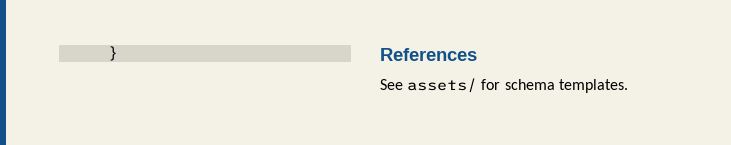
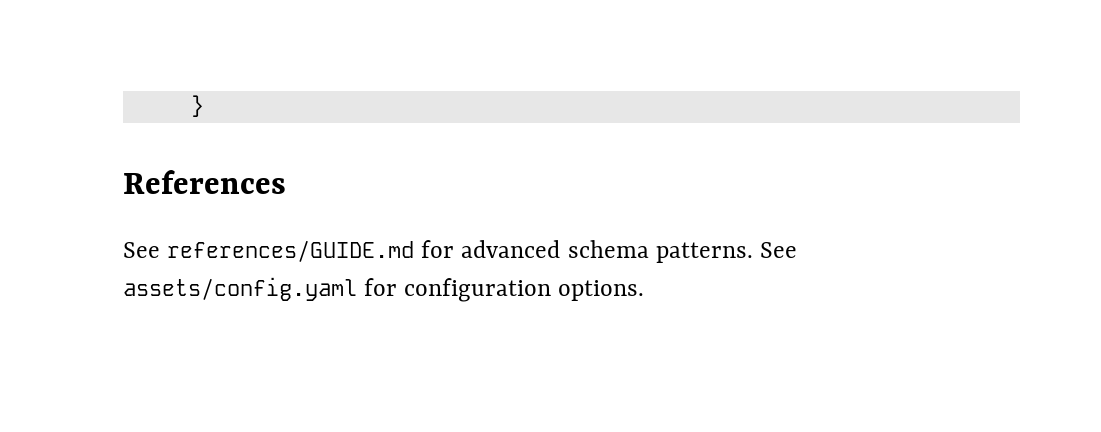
[407,78,628,93] assets/ for schema templates. -> [167,240,797,263] [123,277,645,302] references/GUIDE.md for advanced schema patterns. See assets/config.yaml for configuration options.

